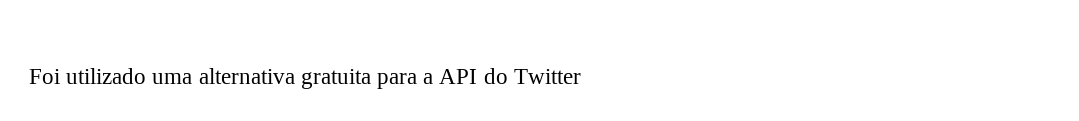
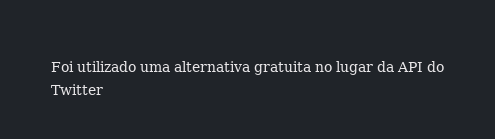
[377,73,434,89] para a -> [315,61,394,75] no lugar da

